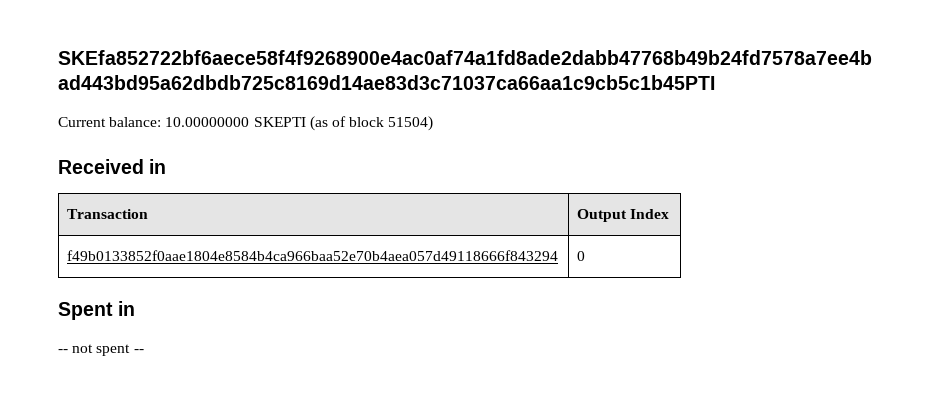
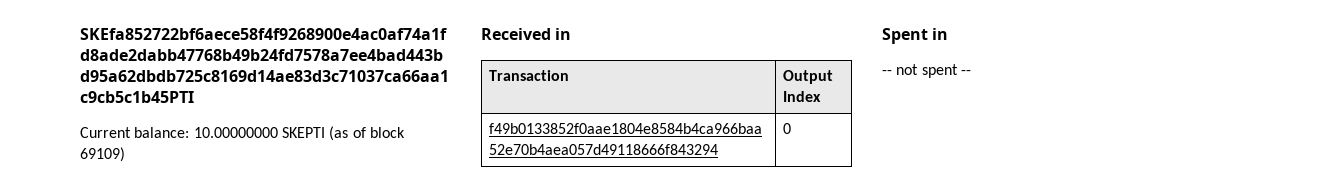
[388,116,434,131] 51504) -> [80,147,125,162] 69109)

